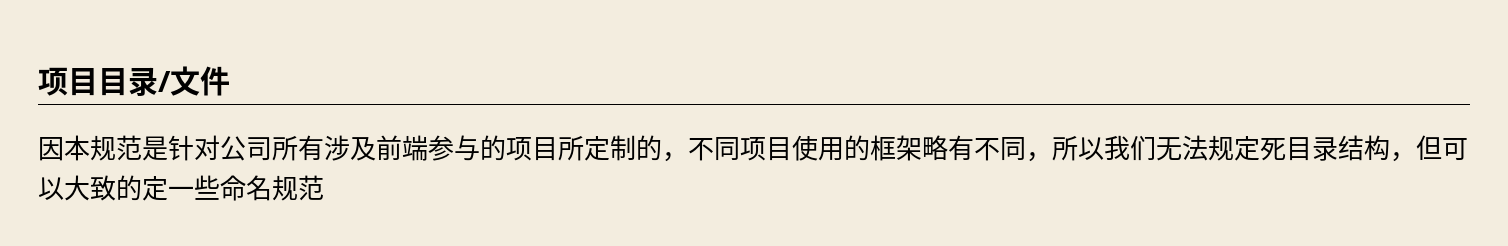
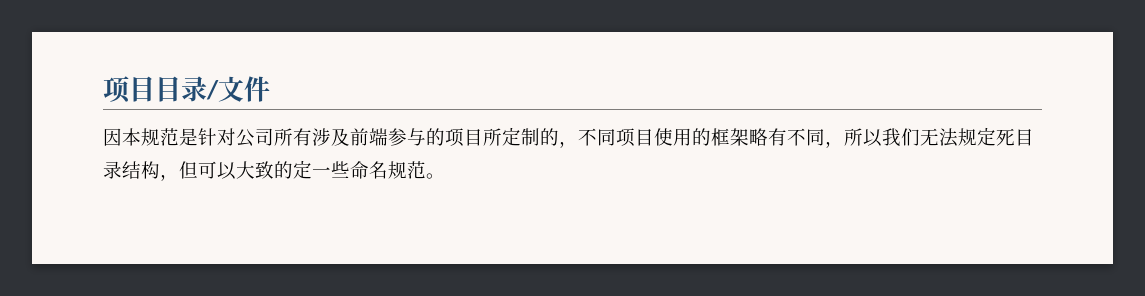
(324, 188) none -> [426,173,445,179] 。

